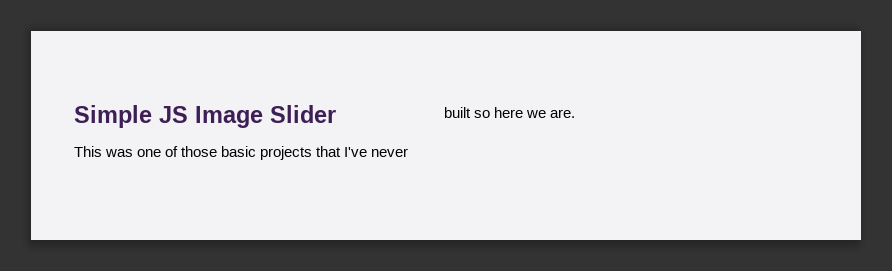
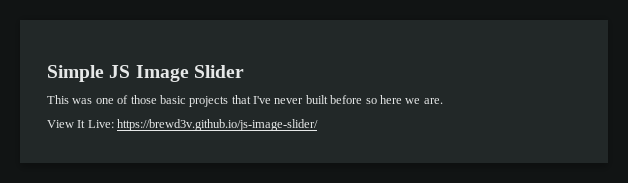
(471, 112) none -> [330,95,363,104] before
(576, 113) none -> [47,119,319,131] // View It Live: https://brewd3v.github.io/js-image-slider/

